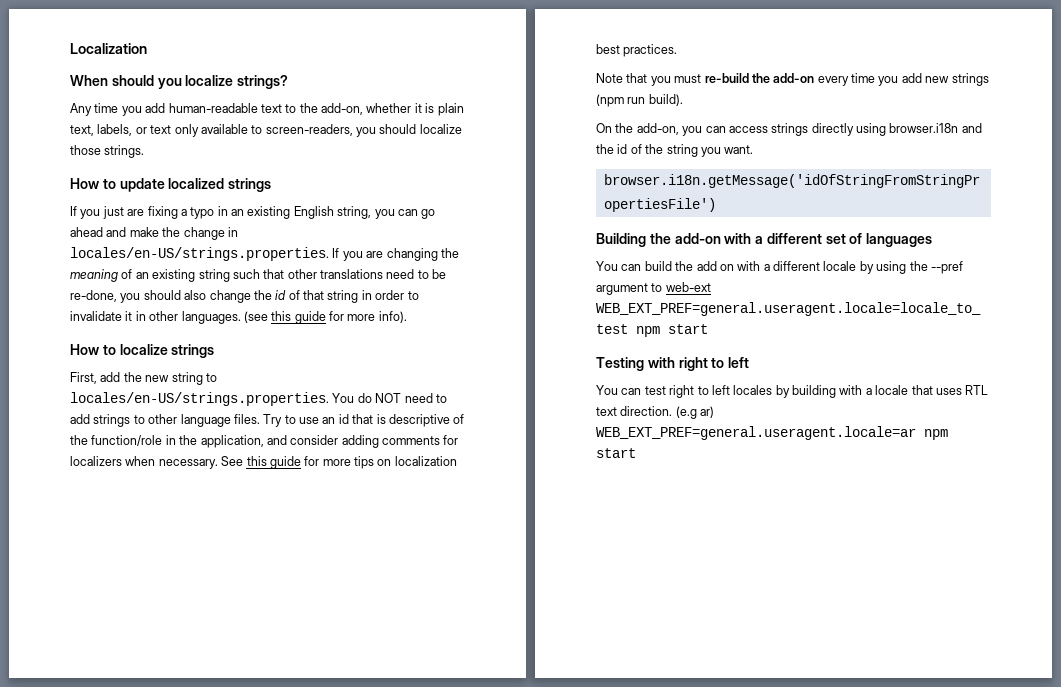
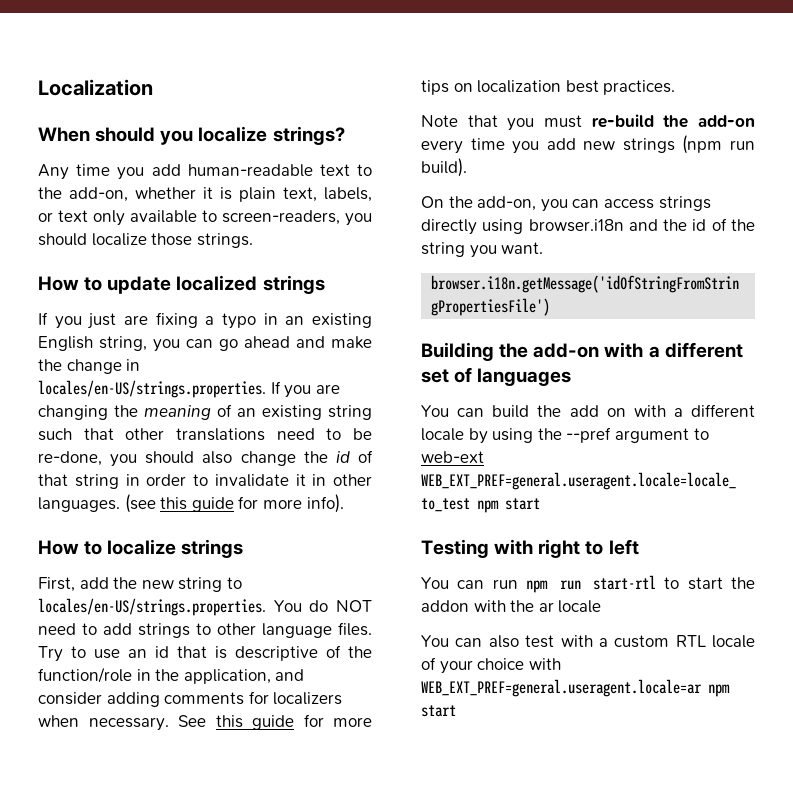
[644,385,989,398] [596,406,715,419] test right to left locales by building with a locale that uses RTL text direction. (e.g ar) -> [492,575,755,593] [421,600,602,613] [421,635,755,648] [421,657,561,674] run npm run start-rtl to start the addon with the ar locale // You can also test with a custom RTL locale of your choice with

